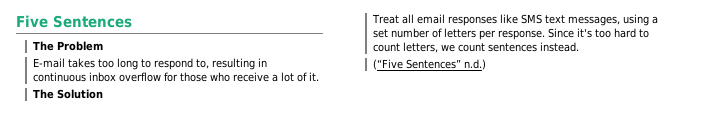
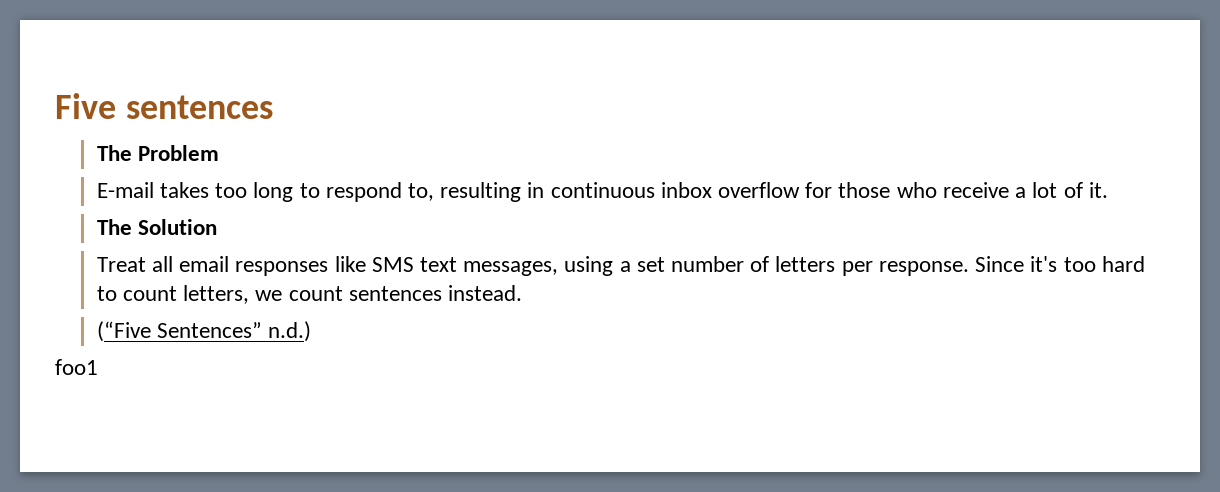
[53,15,132,28] Sentences -> [125,95,273,119] sentences
(487, 64) none -> [55,359,98,375] // foo1

